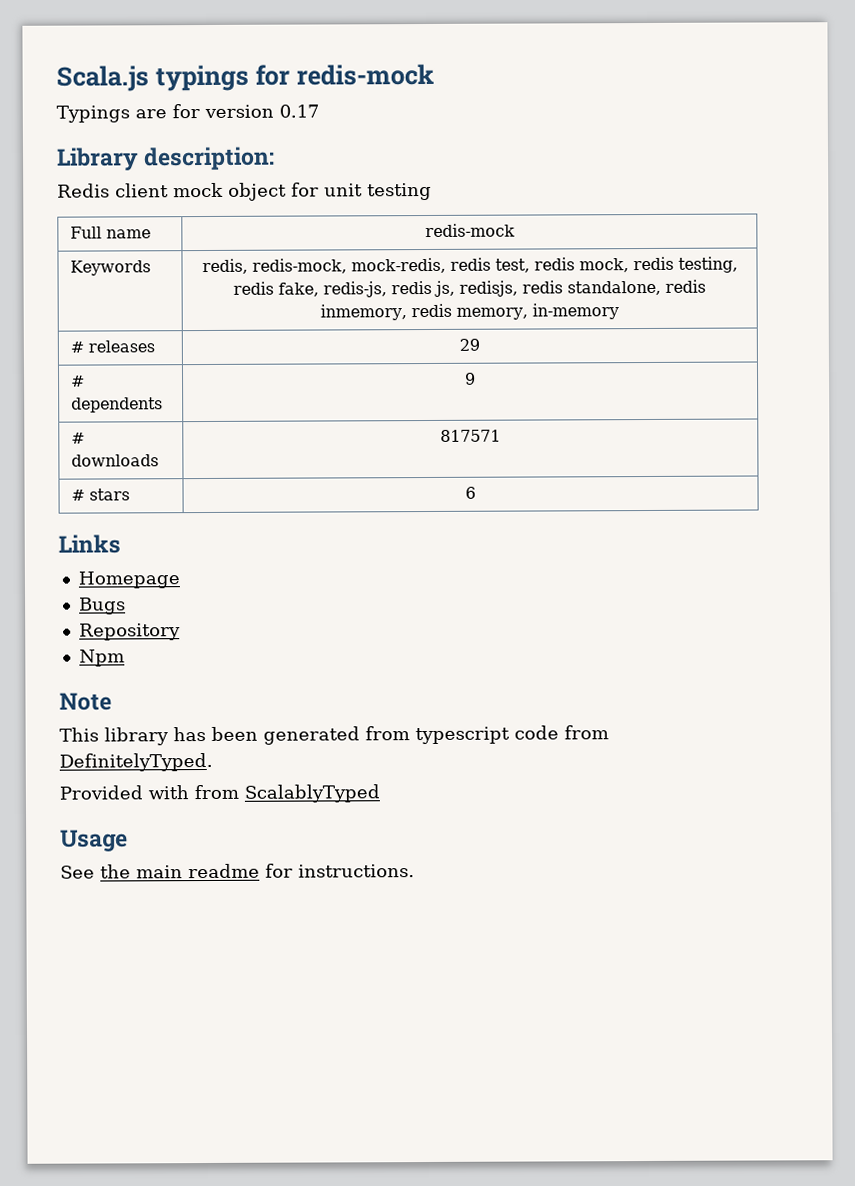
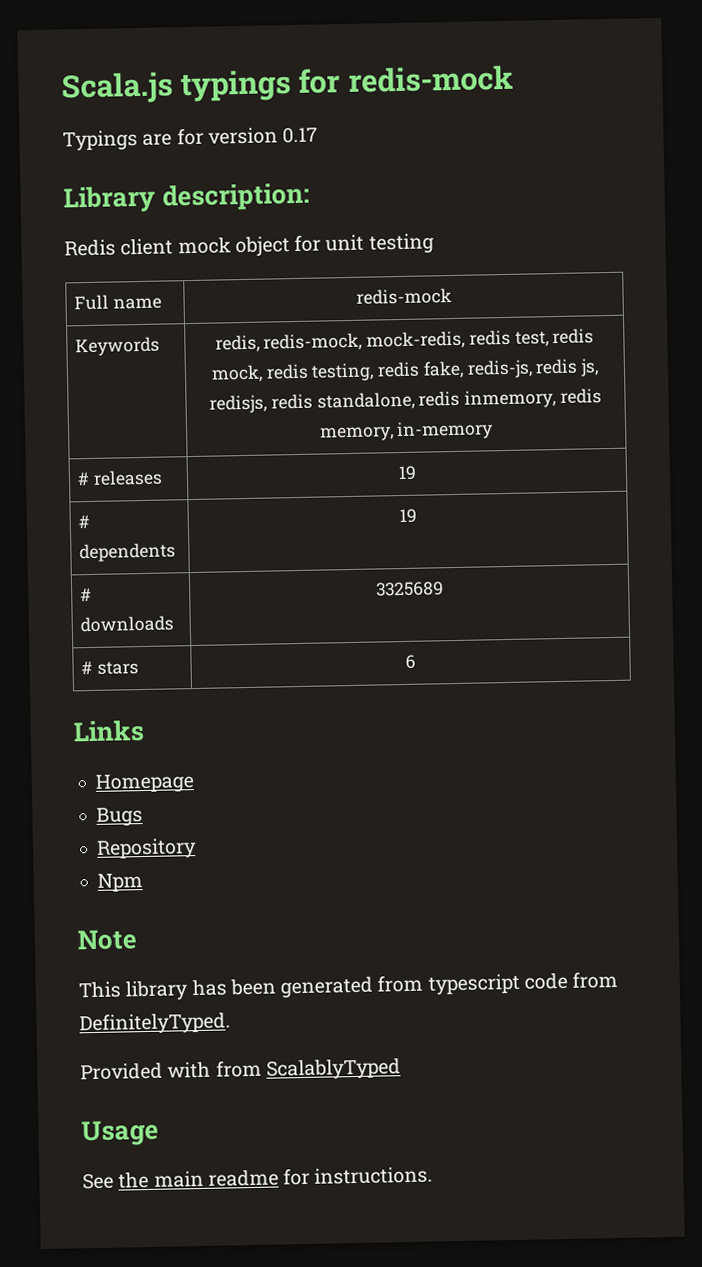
[459,338,480,351] 29 -> [397,465,417,481] 19
[465,372,476,385] 9 -> [398,508,417,524] 19
[440,429,501,442] 817571 -> [375,581,444,597] 3325689

